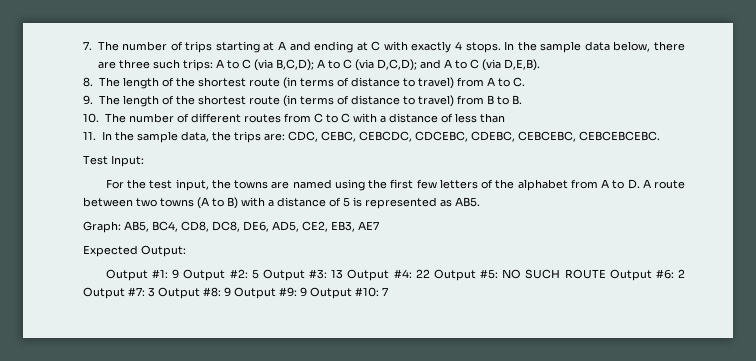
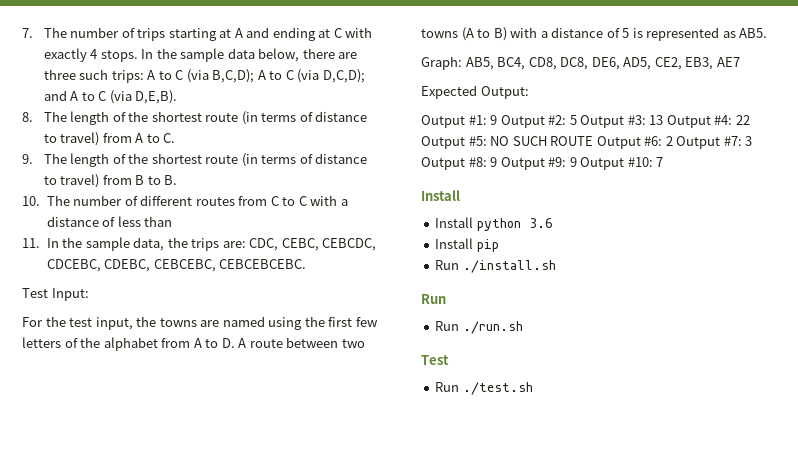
(388, 291) none -> [421,190,460,201] [435,217,553,231] [435,238,499,252] [435,260,556,273] [421,294,446,304] [435,321,523,334] [421,355,449,365] [435,382,533,395] // Install // Install python 3.6 // Install pip // Run ./install.sh // Run // Run ./run.sh // Test // Run ./test.sh

